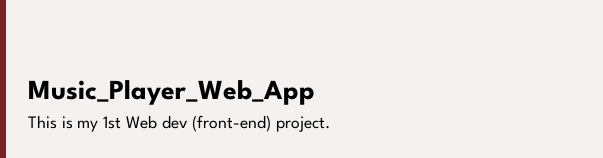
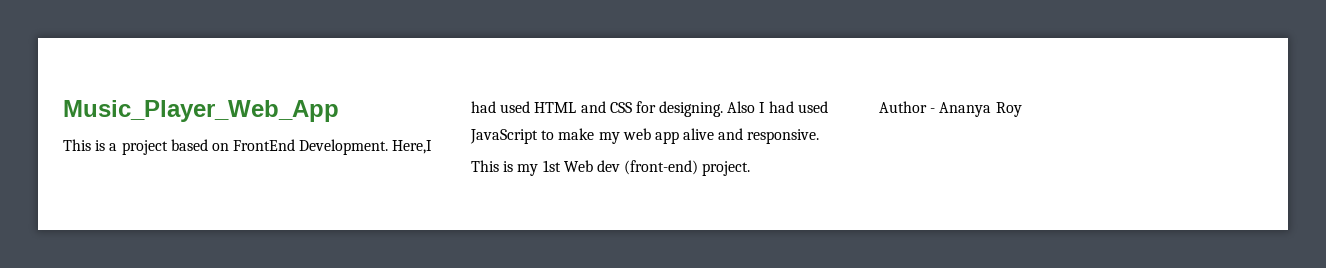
(315, 92) none -> [63,139,433,155] [471,101,828,117] [470,128,820,144] // This is a project based on FrontEnd Development. Here,I had used HTML and CSS for designing. Also I had used JavaScript to make my web app alive and responsive.
(331, 124) none -> [879,101,1022,117] // Author - Ananya Roy

